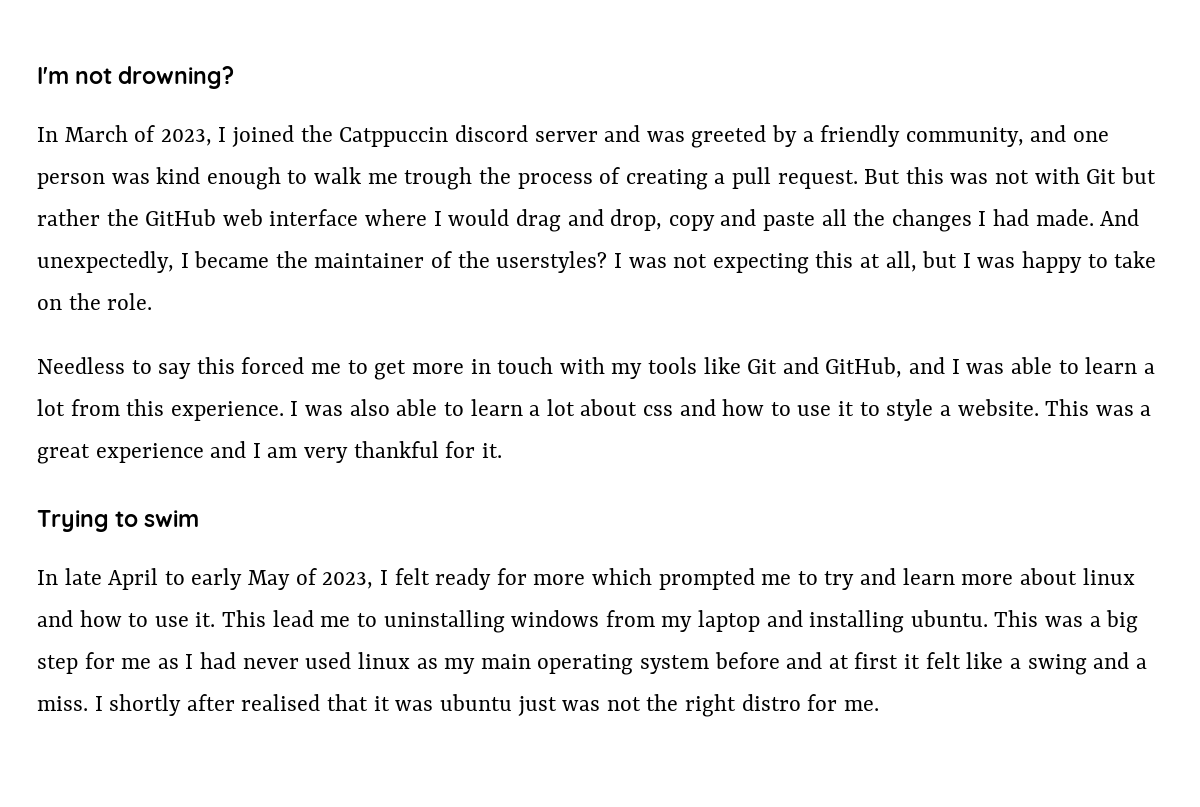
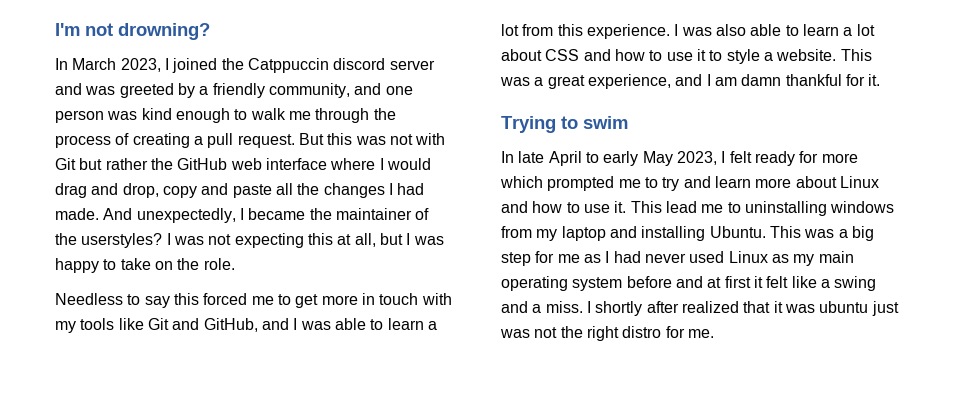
[134,125,156,142] of -> (117, 64) none
[404,167,473,190] trough -> [315,108,370,123] through
[642,405,673,416] css -> [545,49,580,61] CSS
[95,443,204,463] experience -> [587,74,671,89] experience,
[304,447,349,463] very -> [741,74,782,86] damn
[295,568,317,585] of -> (673, 158) none
[1082,568,1135,585] linux -> [839,176,879,188] Linux
[910,610,988,627] ubuntu. -> [709,226,766,238] Ubuntu.
[357,652,410,669] linux -> [728,251,768,263] Linux
[241,694,321,711] realised -> [681,301,739,313] realized

